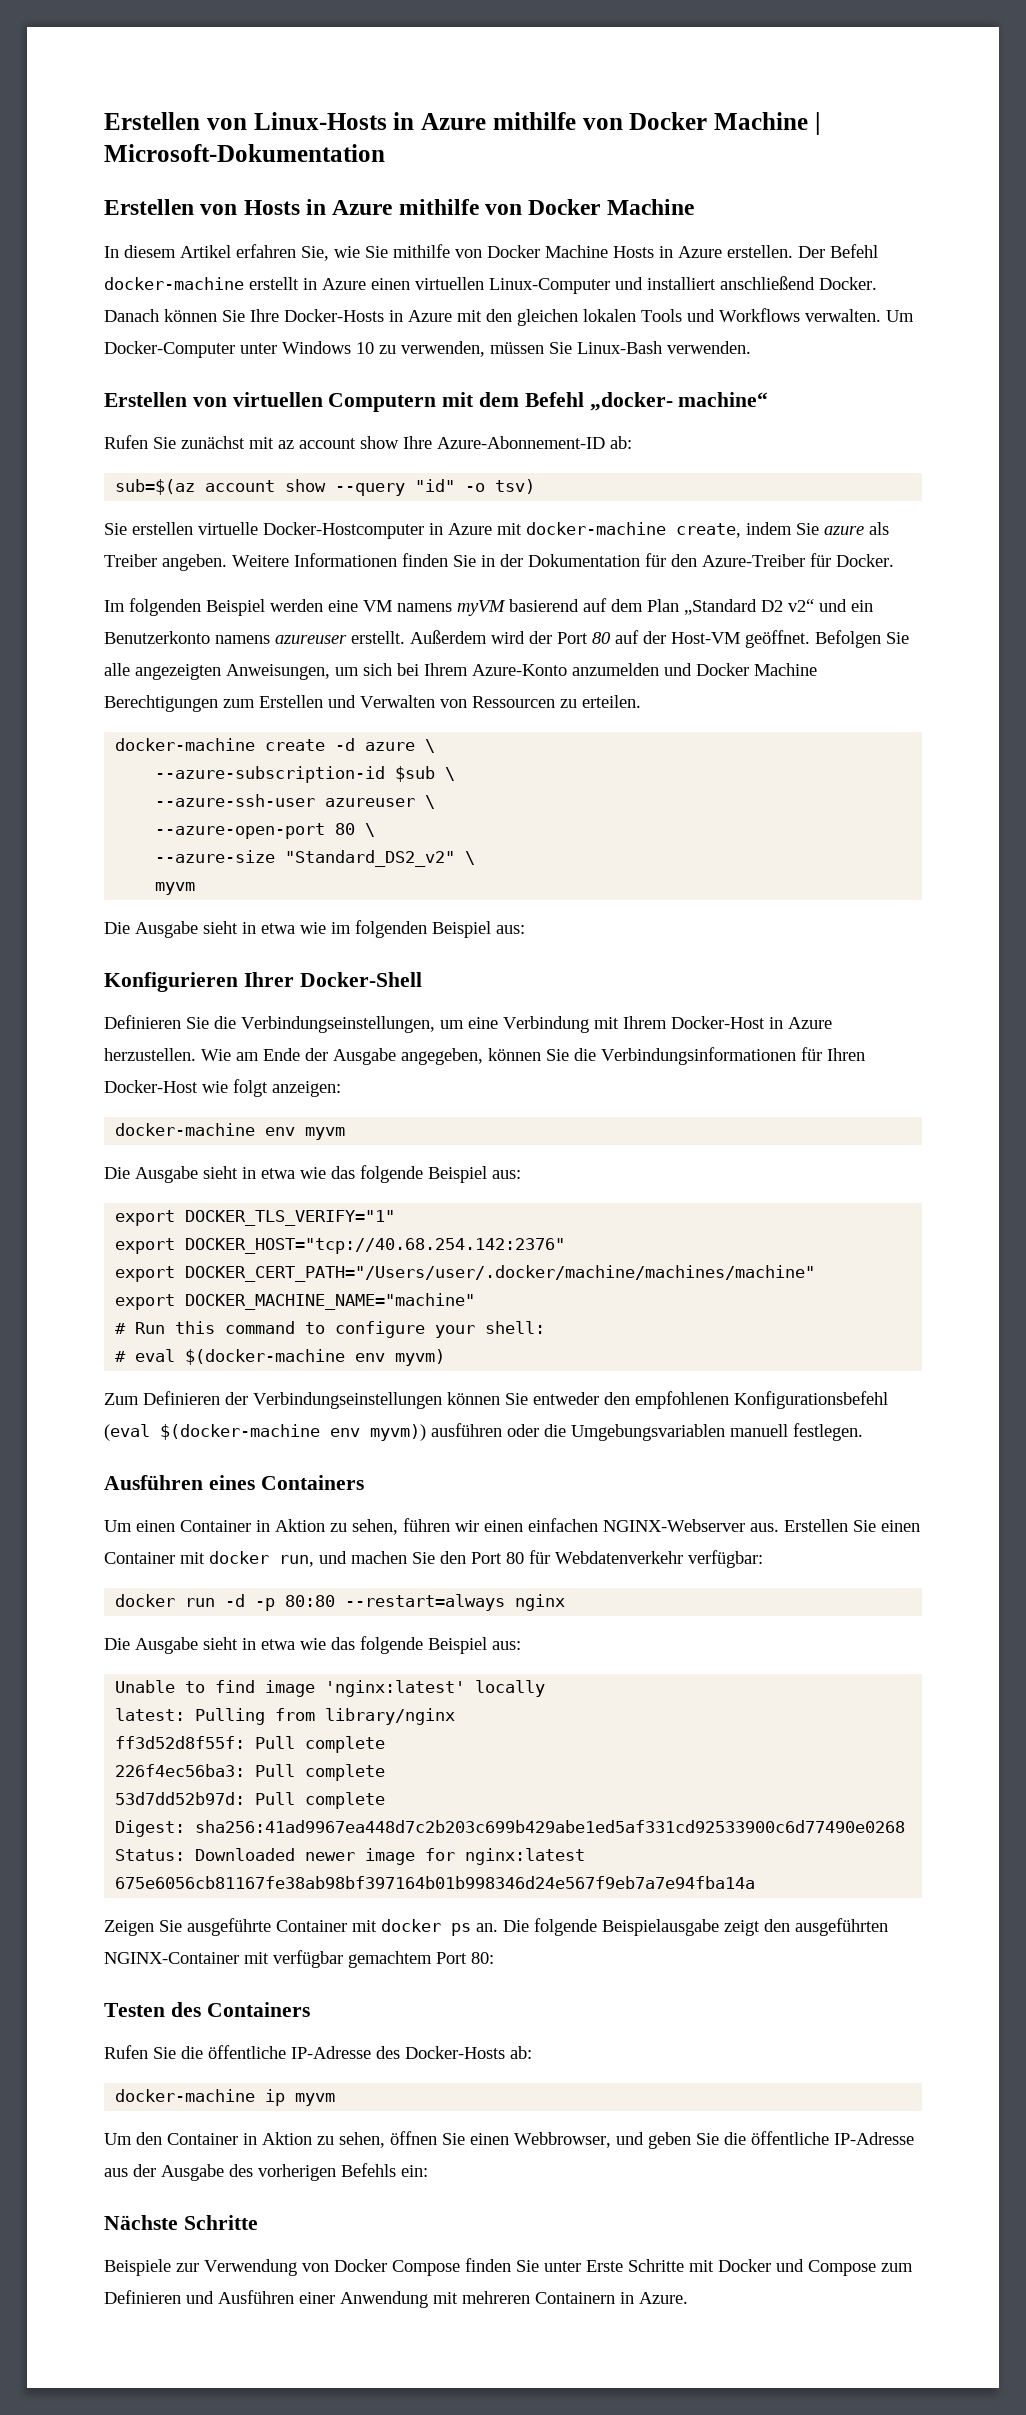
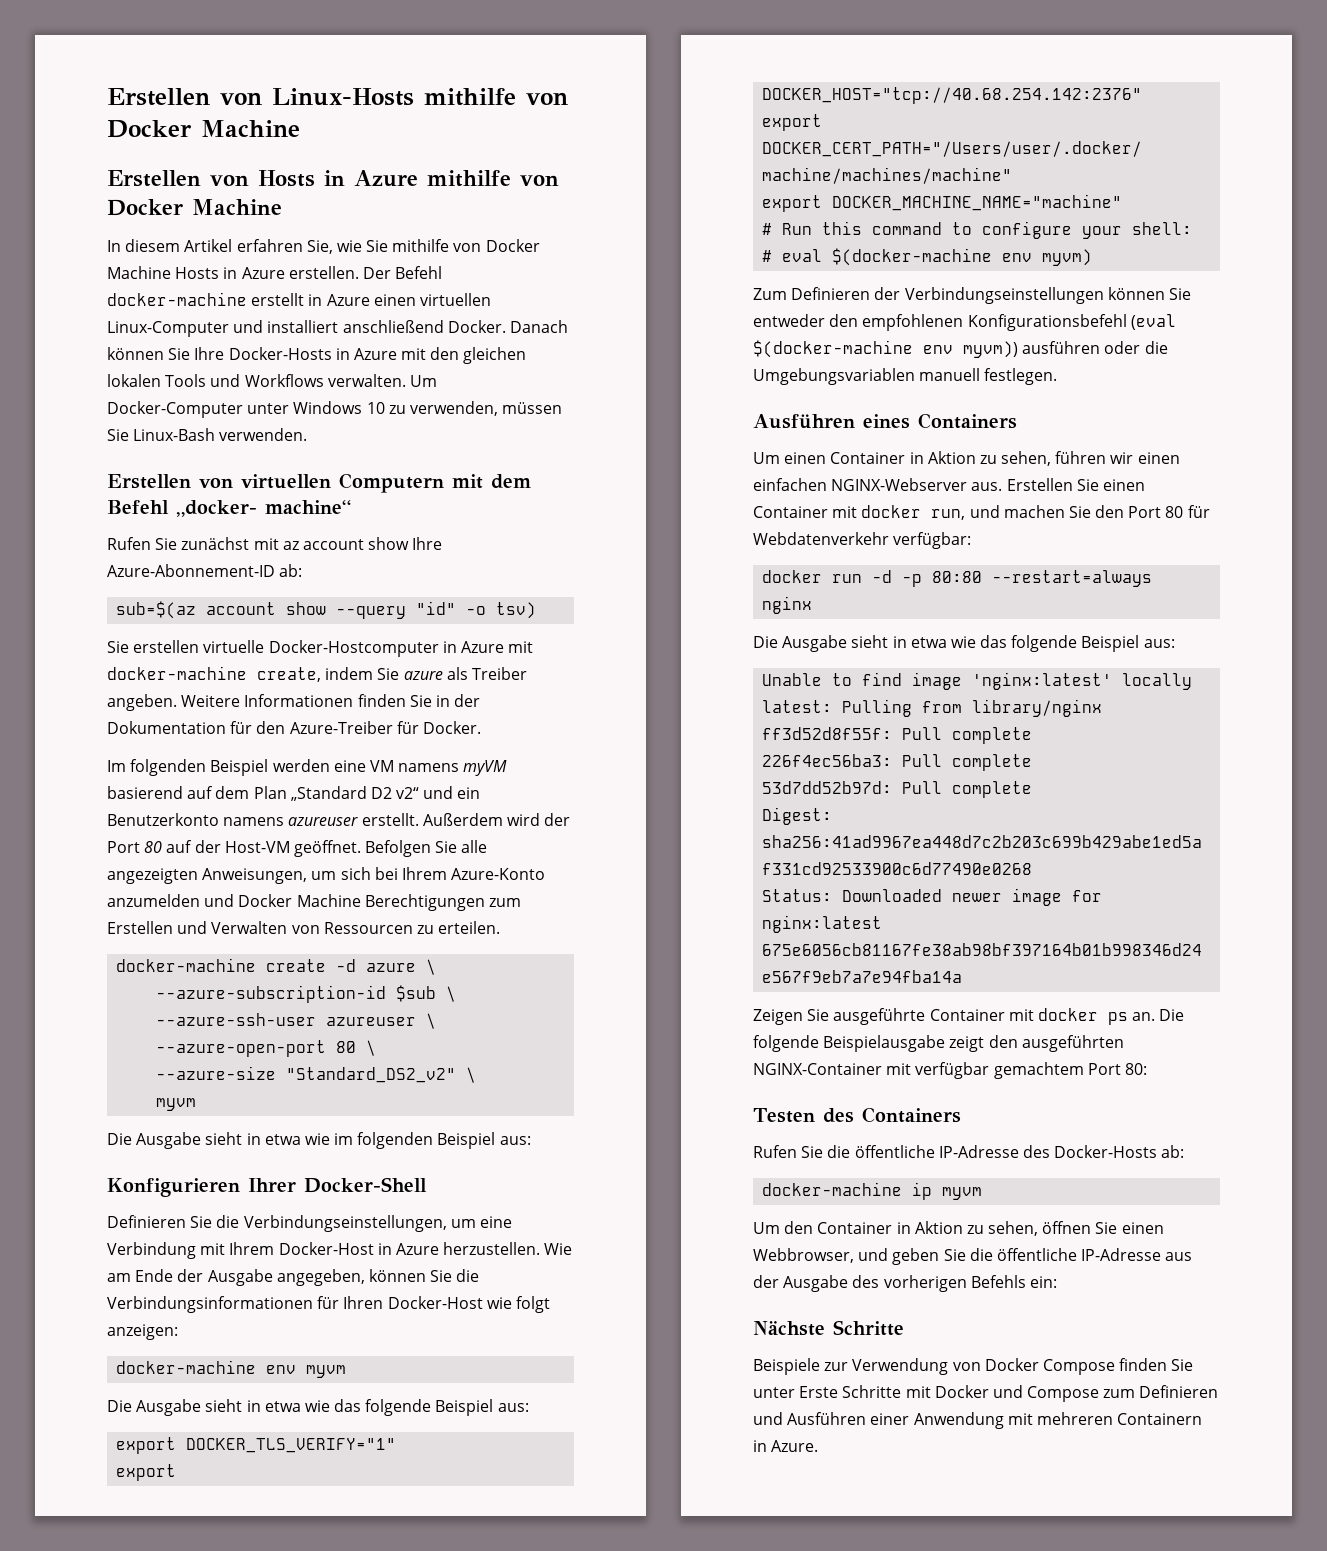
[393,112,821,135] [104,144,385,162] in Azure mithilfe von Docker Machine | Microsoft-Dokumentation -> [424,88,568,106] [107,120,300,138] mithilfe von Docker Machine

